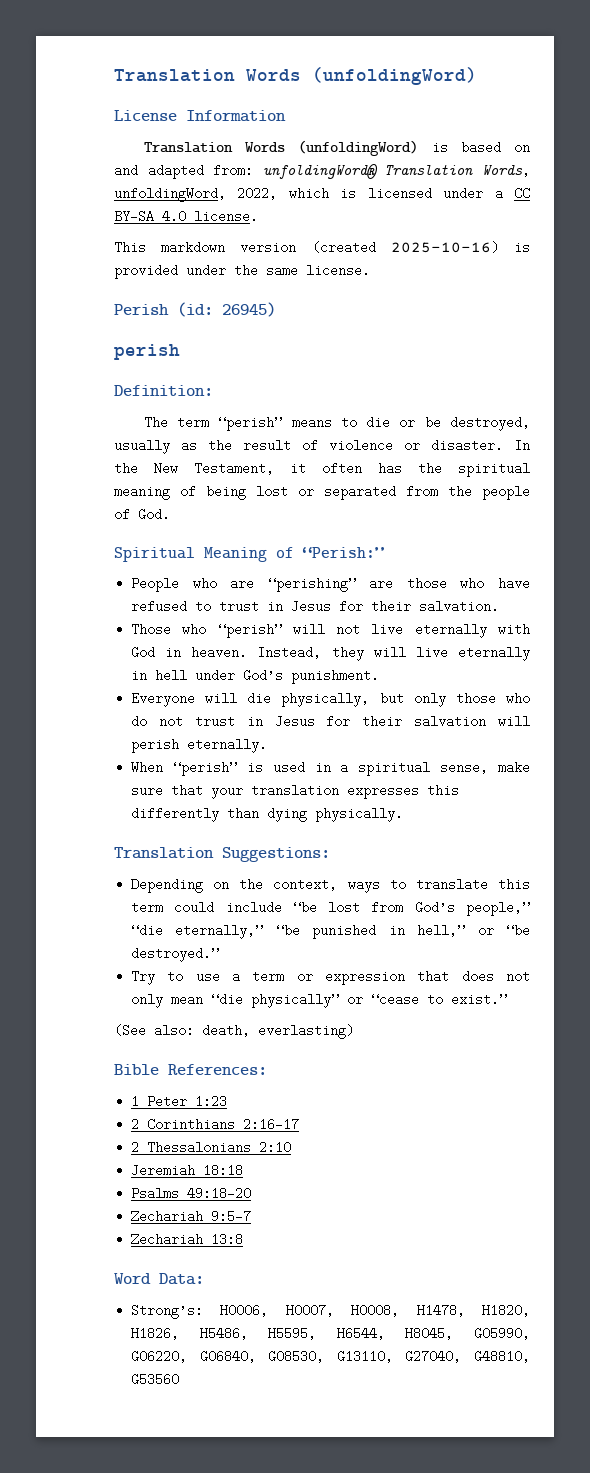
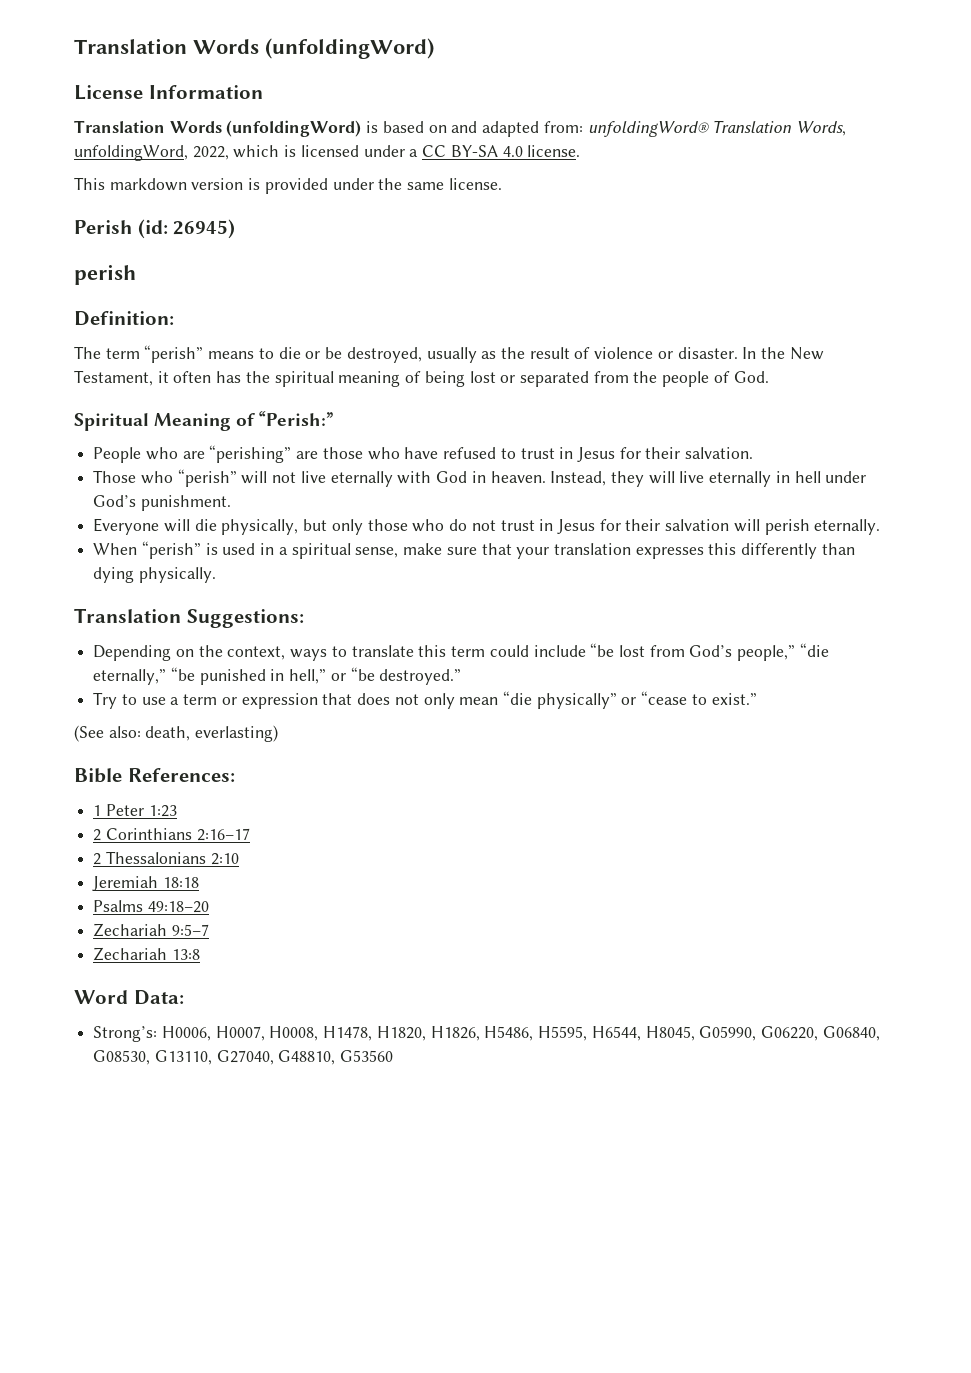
[311,241,499,254] (created 2025-10-16) -> (244, 184) none

